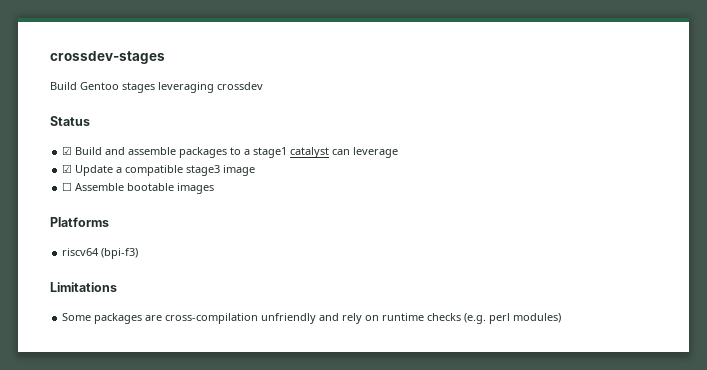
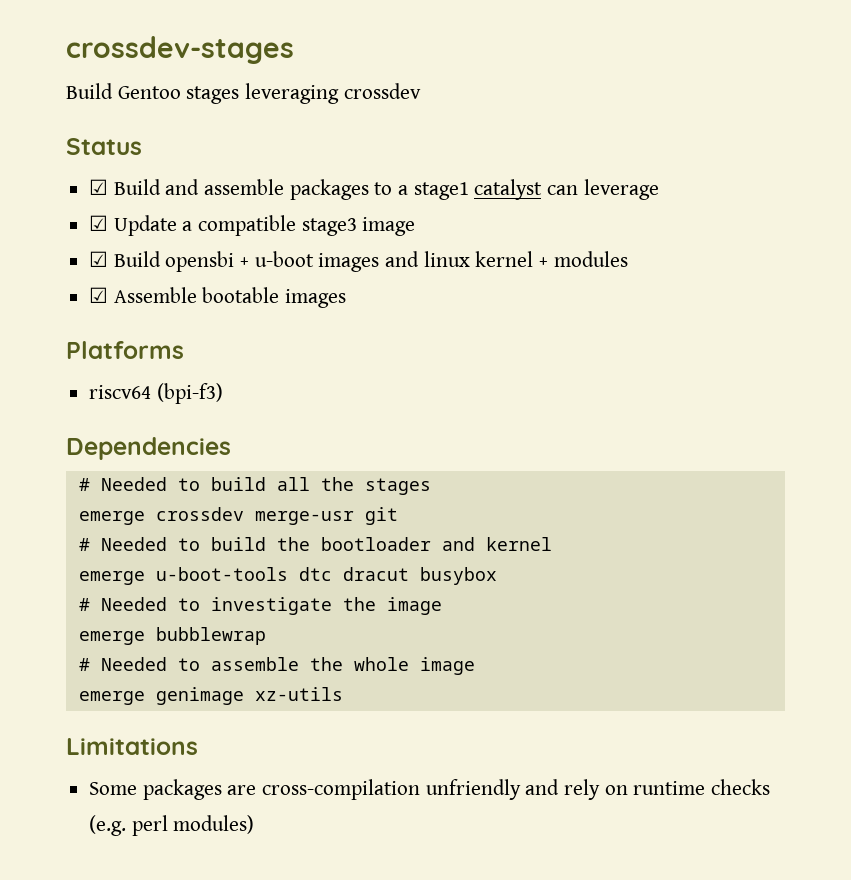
[62,182,73,191] ☐ -> [89,251,628,272] [89,287,109,303] ☑ Build opensbi + u-boot images and linux kernel + modules // ☑
(139, 253) none -> [66,437,231,460] [78,477,431,495] [78,507,398,525] [78,537,552,551] [78,567,497,585] [78,597,442,615] [78,627,266,645] [78,657,475,675] [78,687,343,705] // Dependencies // # Needed to build all the stages // emerge crossdev merge-usr git // # Needed to build the bootloader and kernel // emerge u-boot-tools dtc dracut busybox // # Needed to investigate the image // emerge bubblewrap // # Needed to assemble the whole image // emerge genimage xz-utils

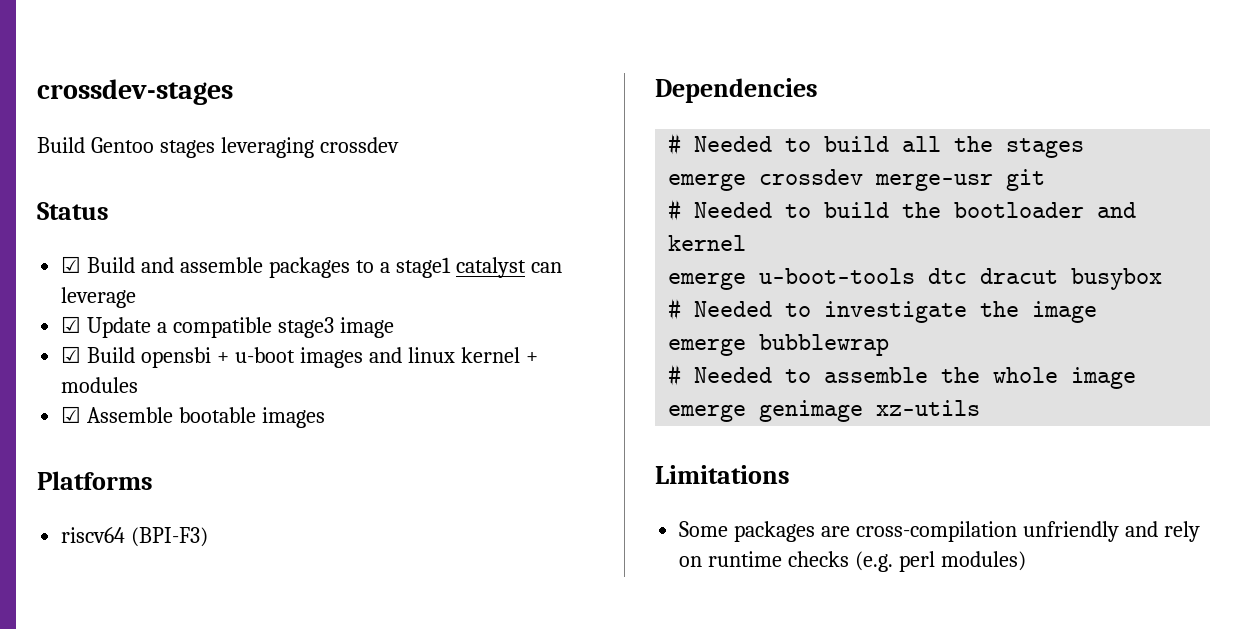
[156,383,223,404] (bpi-f3) -> [131,527,209,547] (BPI-F3)

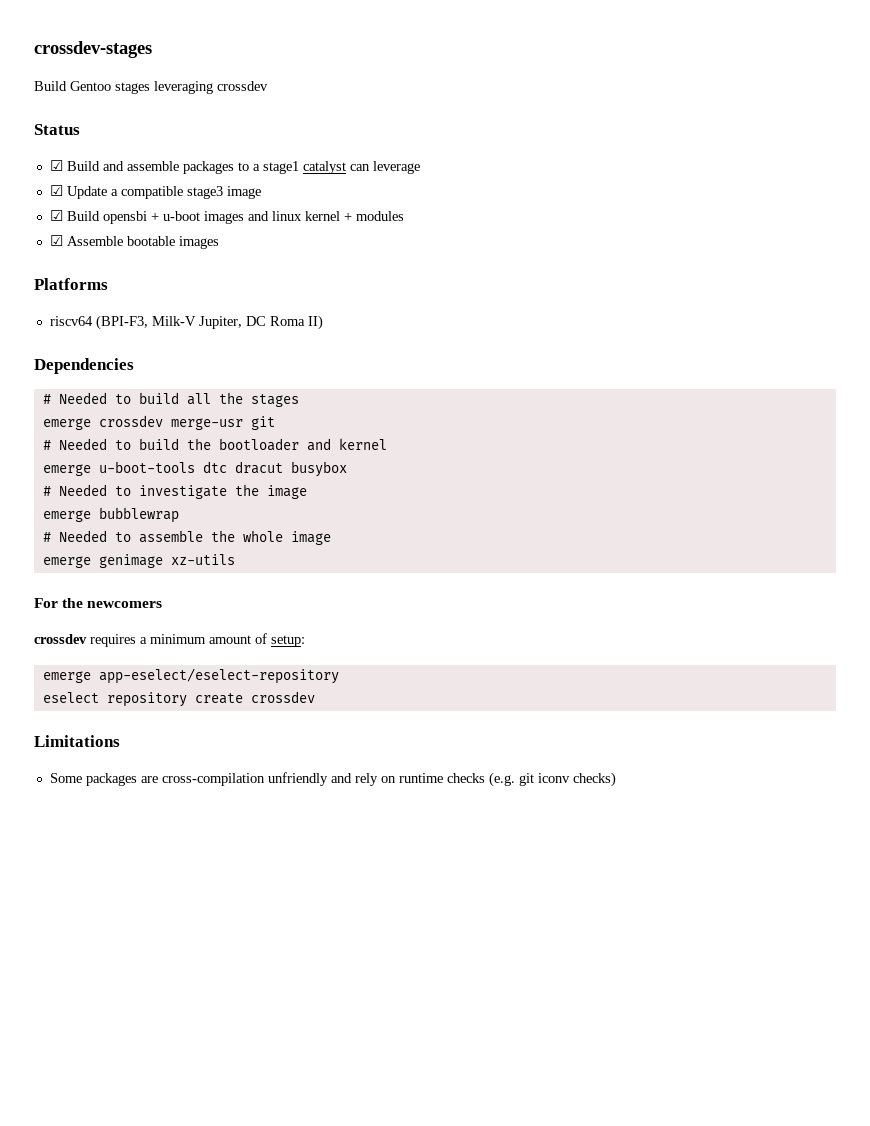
[131,527,209,547] (BPI-F3) -> [95,315,323,330] (BPI-F3, Milk-V Jupiter, DC Roma II)
(981, 408) none -> [34,598,163,608] [34,633,305,647] [42,668,339,684] [42,691,315,707] // For the newcomers // crossdev requires a minimum amount of setup: // emerge app-eselect/eselect-repository // eselect repository create crossdev
[898,551,1026,572] perl modules) -> [518,772,616,787] git iconv checks)

